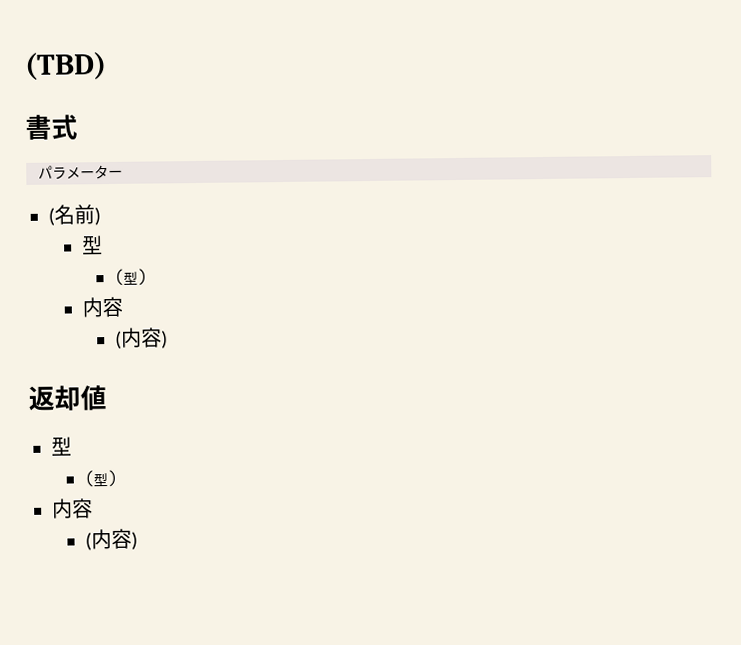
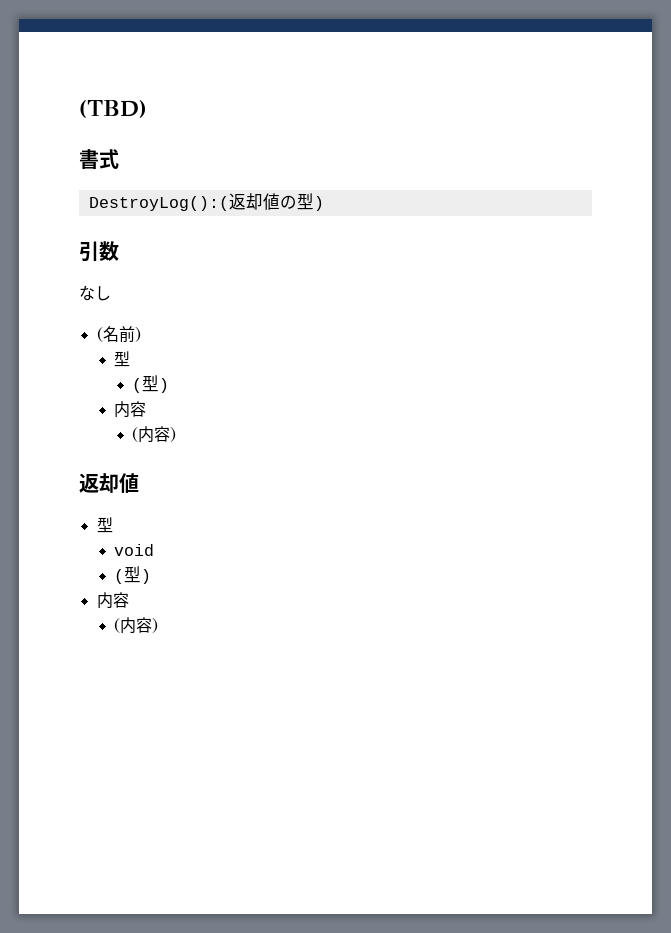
[38,165,123,180] パラメーター -> [88,193,324,211] [79,241,119,262] [79,285,111,301] DestroyLog():(返却値の型) // 引数 // なし
(72, 446) none -> [114,544,155,556] // void

